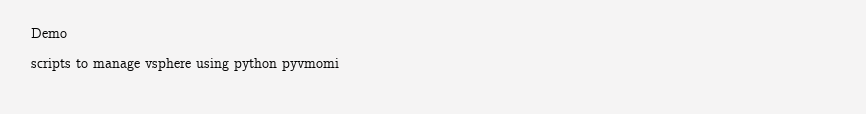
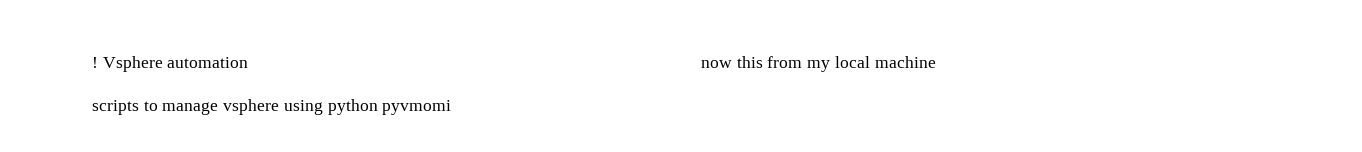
[31,28,67,38] Demo -> [92,56,249,72] ! Vsphere automation
(339, 64) none -> [701,56,936,72] // now this from my local machine

